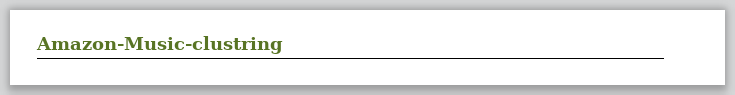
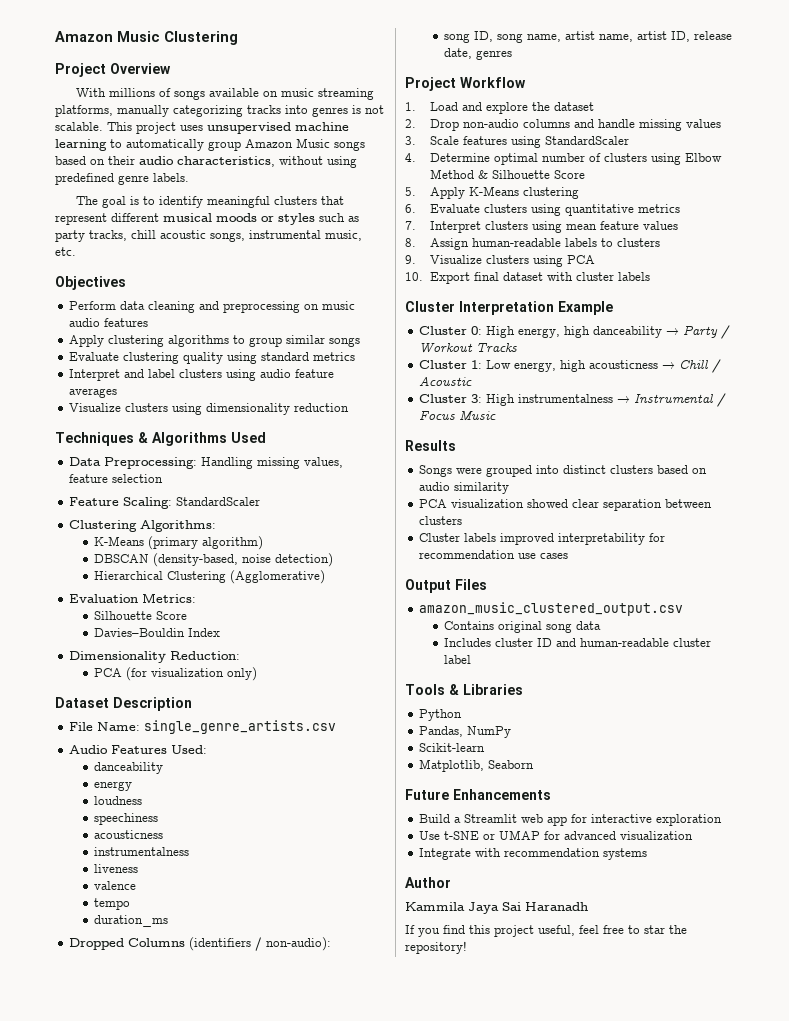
[36,36,283,54] Amazon-Music-clustring -> [55,31,238,45] [55,63,171,77] [75,88,374,100] [55,105,384,117] [55,122,349,134] [55,138,365,151] [55,156,357,168] [55,173,189,185] [75,196,344,208] [55,213,359,225] [55,230,362,242] [55,247,76,256] [55,276,126,290] [69,301,356,313] [69,318,149,327] [69,335,361,347] [69,352,356,364] [69,369,335,381] [69,388,118,398] [69,403,350,415] [55,432,266,446] [69,457,344,469] [69,474,164,483] [69,497,261,509] [69,520,217,532] [94,536,264,550] [94,553,334,567] [94,570,326,584] [69,593,197,603] [94,611,188,620] [94,628,221,637] [69,651,241,663] [94,667,258,681] [55,697,192,711] [69,720,337,734] [69,745,208,754] [94,762,164,774] [94,781,133,791] [94,796,143,805] [94,813,159,825] [94,830,164,839] [94,847,190,856] [94,864,139,873] [94,881,137,890] [94,898,131,910] [94,915,169,927] [69,937,332,951] [444,31,733,43] [444,48,513,60] [405,77,526,91] [405,102,595,114] [405,119,722,131] [405,136,630,148] [405,153,723,165] [430,169,586,179] [405,186,580,199] [405,204,681,216] [405,221,679,233] [405,238,661,250] [405,255,596,267] [405,272,651,284] [405,301,613,315] [419,325,731,339] [419,342,518,353] [419,359,722,373] [419,377,473,386] [419,393,727,407] [419,410,497,421] [405,440,456,451] [419,465,708,477] [419,482,510,494] [419,499,713,511] [419,516,463,525] [419,533,666,545] [419,550,569,559] [405,579,487,593] [419,602,684,616] [444,621,602,633] [444,638,712,647] [444,655,472,664] [405,684,523,695] [419,709,463,721] [419,726,512,738] [419,743,486,752] [419,759,535,772] [405,789,551,800] [419,814,723,826] [419,830,694,840] [419,848,648,860] [405,877,451,888] [405,902,588,914] [405,925,687,937] [405,941,467,954] Amazon Music Clustering // Project Overview // With millions of songs available on music streaming platforms, manually categorizing tracks into genres is not scalable. This project uses unsupervised machine learning to automatically group Amazon Music songs based on their audio characteristics, without using predefined genre labels. // The goal is to identify meaningful clusters that represent different musical moods or styles such as party tracks, chill acoustic songs, instrumental music, etc. // Objectives // Perform data cleaning and preprocessing on music audio features // Apply clustering algorithms to group similar songs // Evaluate clustering quality using standard metrics // Interpret and label clusters using audio feature averages // Visualize clusters using dimensionality reduction // Techniques & Algorithms Used // Data Preprocessing: Handling missing values, feature selection // Feature Scaling: StandardScaler // Clustering Algorithms: // K-Means (primary algorithm) // DBSCAN (density-based, noise detection) // Hierarchical Clustering (Agglomerative) // Evaluation Metrics: // Silhouette Score // Davies–Bouldin Index // Dimensionality Reduction: // PCA (for visualization only) // Dataset Description // File Name: single_genre_artists.csv // Audio Features Used: // danceability // energy // loudness // speechiness // acousticness // instrumentalness // liveness // valence // tempo // duration_ms // Dropped Columns (identifiers / non-audio): // song ID, song name, artist name, artist ID, release date, genres // Project Workflow // 1. Load and explore the dataset // 2. Drop non-audio columns and handle missing values // 3. Scale features using StandardScaler // 4. Determine optimal number of clusters using Elbow Method & Silhouette Score // 5. Apply K-Means clustering // 6. Evaluate clusters using quantitative metrics // 7. Interpret clusters using mean feature values // 8. Assign human-readable labels to clusters // 9. Visualize clusters using PCA // 10. Export final dataset with cluster labels // Cluster Interpretation Example // Cluster 0: High energy, high danceability → Party / Workout Tracks // Cluster 1: Low energy, high acousticness → Chill / Acoustic // Cluster 3: High instrumentalness → Instrumental / Focus Music // Results // Songs were grouped into distinct clusters based on audio similarity // PCA visualization showed clear separation between clusters // Cluster labels improved interpretability for recommendation use cases // Output Files // amazon_music_clustered_output.csv // Contains original song data // Includes cluster ID and human-readable cluster label // Tools & Libraries // Python // Pandas, NumPy // Scikit-learn // Matplotlib, Seaborn // Future Enhancements // Build a Streamlit web app for interactive exploration // Use t-SNE or UMAP for advanced visualization // Integrate with recommendation systems // Author // Kammila Jaya Sai Haranadh // If you find this project useful, feel free to star the repository!

